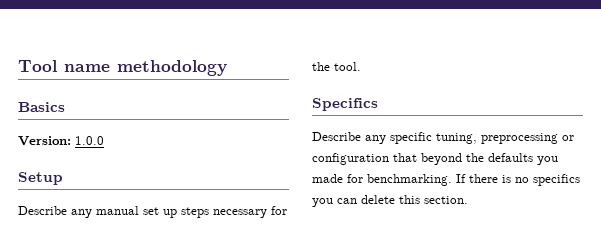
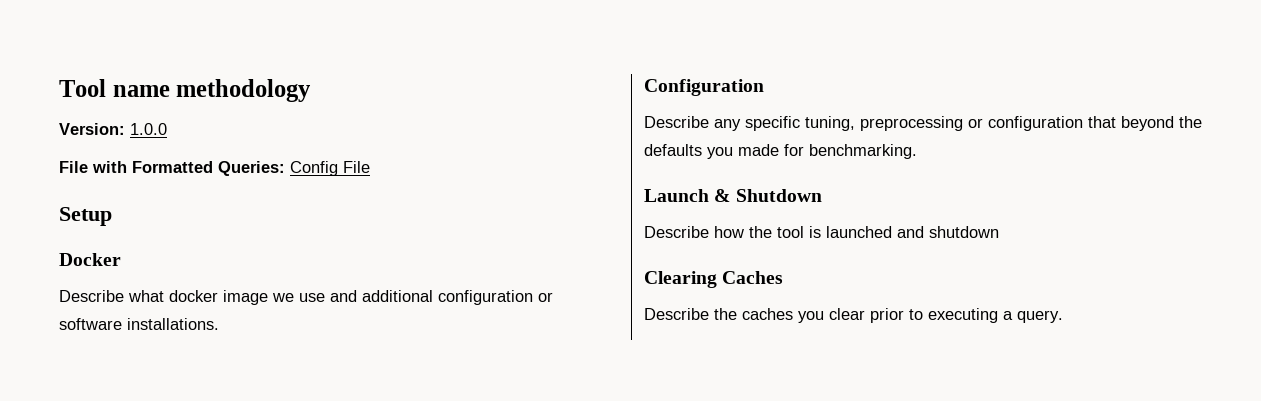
[18,102,65,112] // Basics -> (312, 90) none
(104, 140) none -> [59,161,370,176] // File with Formatted Queries: Config File
[18,206,287,218] [312,62,361,71] [312,98,378,111] // Describe any manual set up steps necessary for the tool. // Specifics -> [59,253,121,266] [59,290,553,305] [59,318,219,330] [644,79,764,96] // Docker // Describe what docker image we use and additional configuration or software installations. // Configuration
[456,174,580,186] [312,195,468,207] If there is no specifics you can delete this section. -> [644,189,822,202] [644,226,999,238] [644,271,784,288] [644,308,1063,323] // Launch & Shutdown // Describe how the tool is launched and shutdown // Clearing Caches // Describe the caches you clear prior to executing a query.

